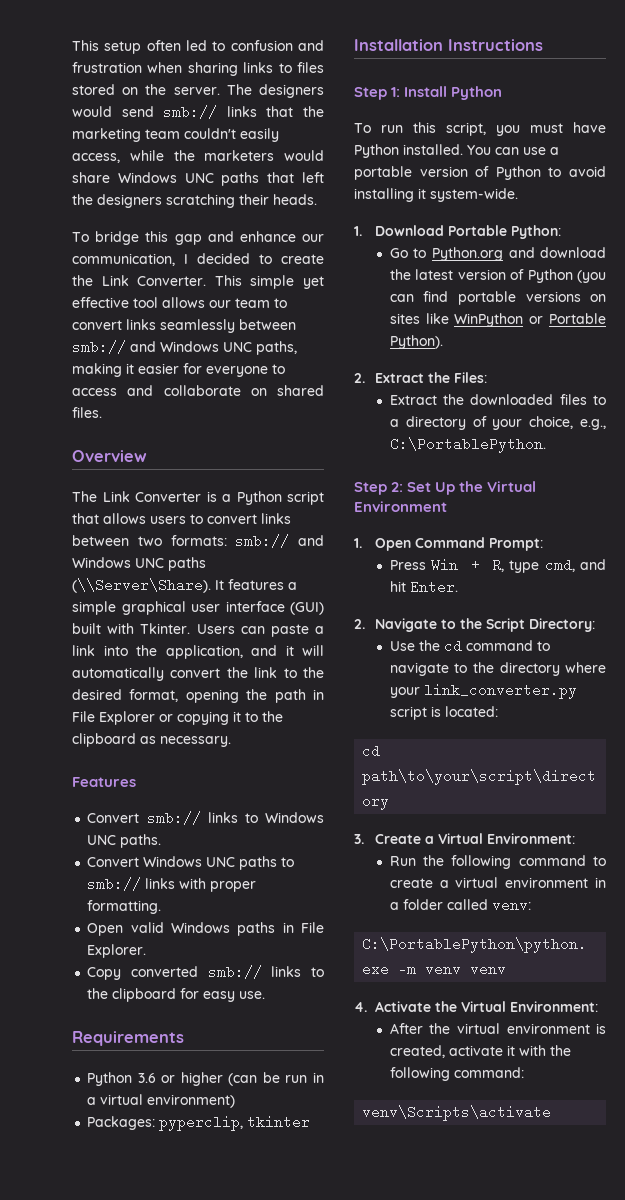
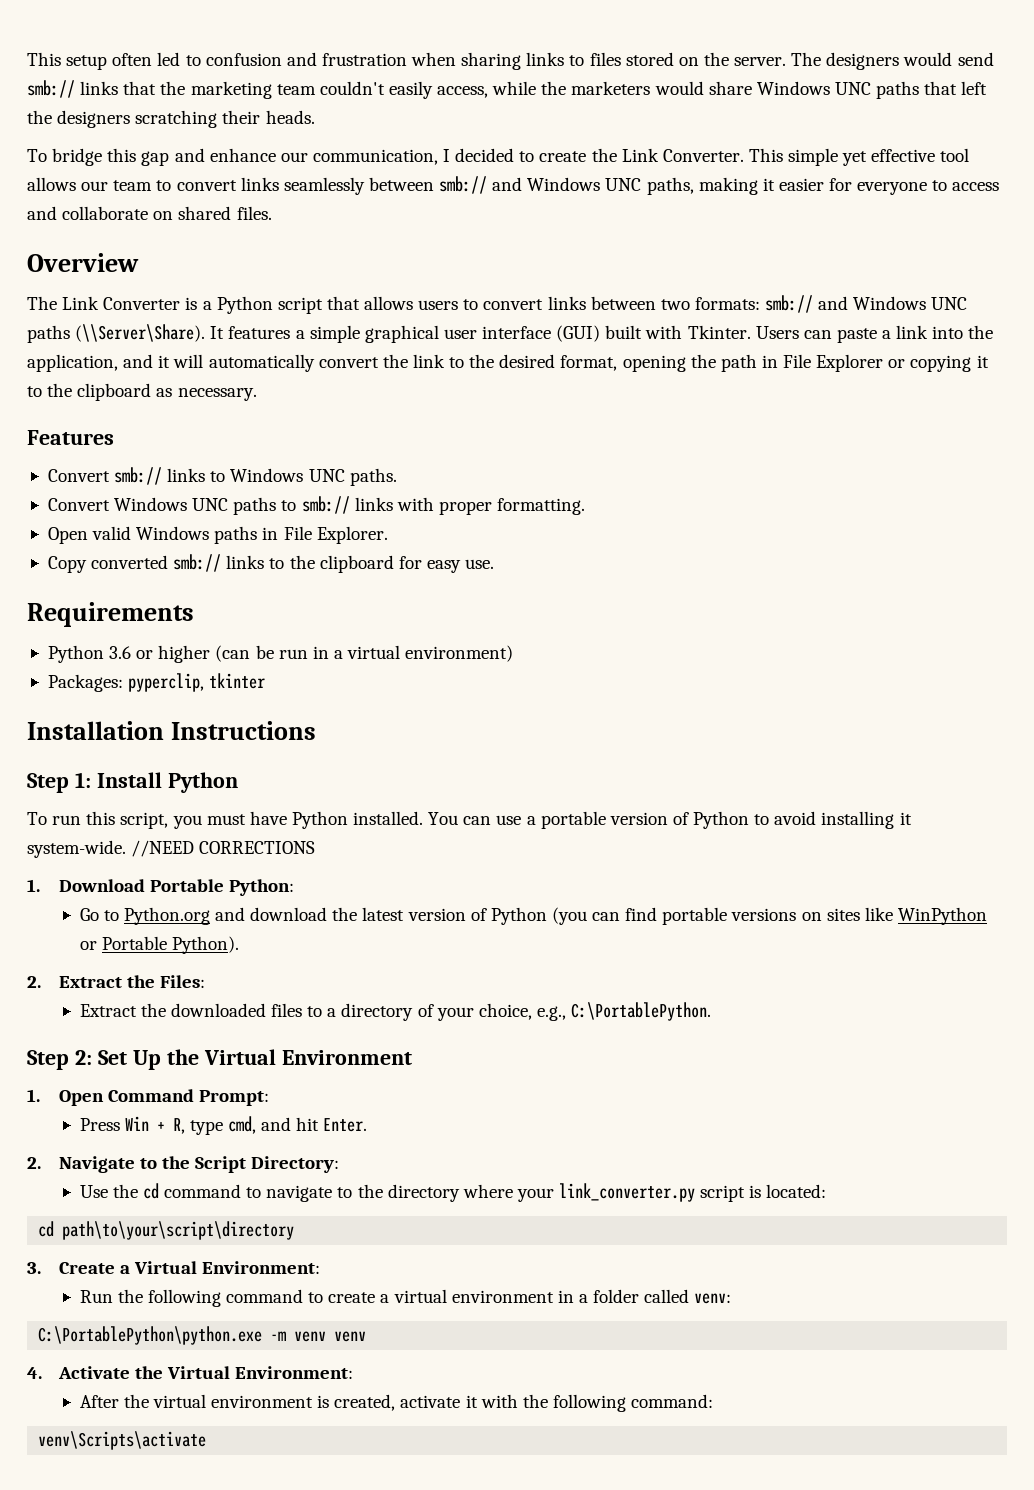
(518, 195) none -> [131,840,316,857] //NEED CORRECTIONS

